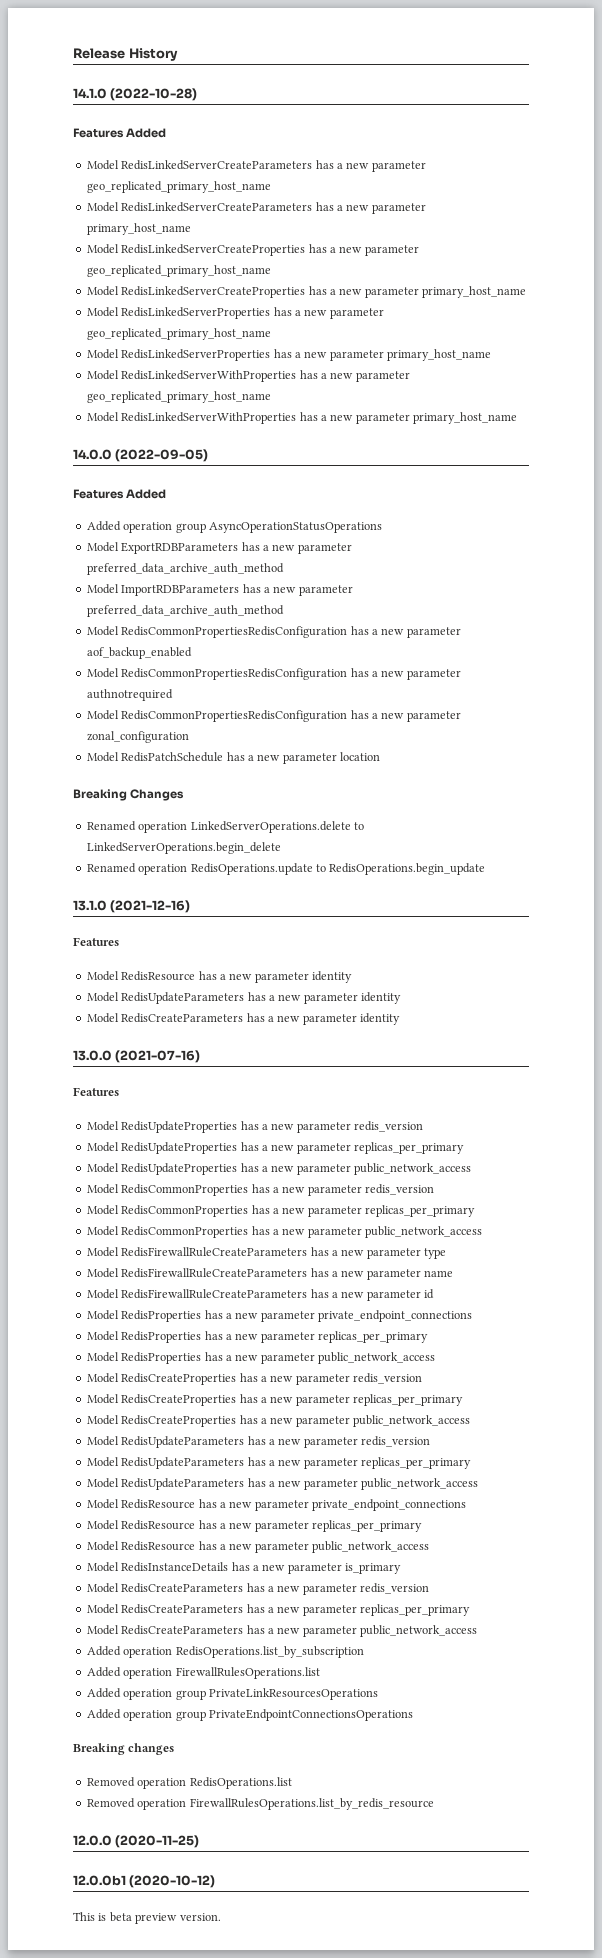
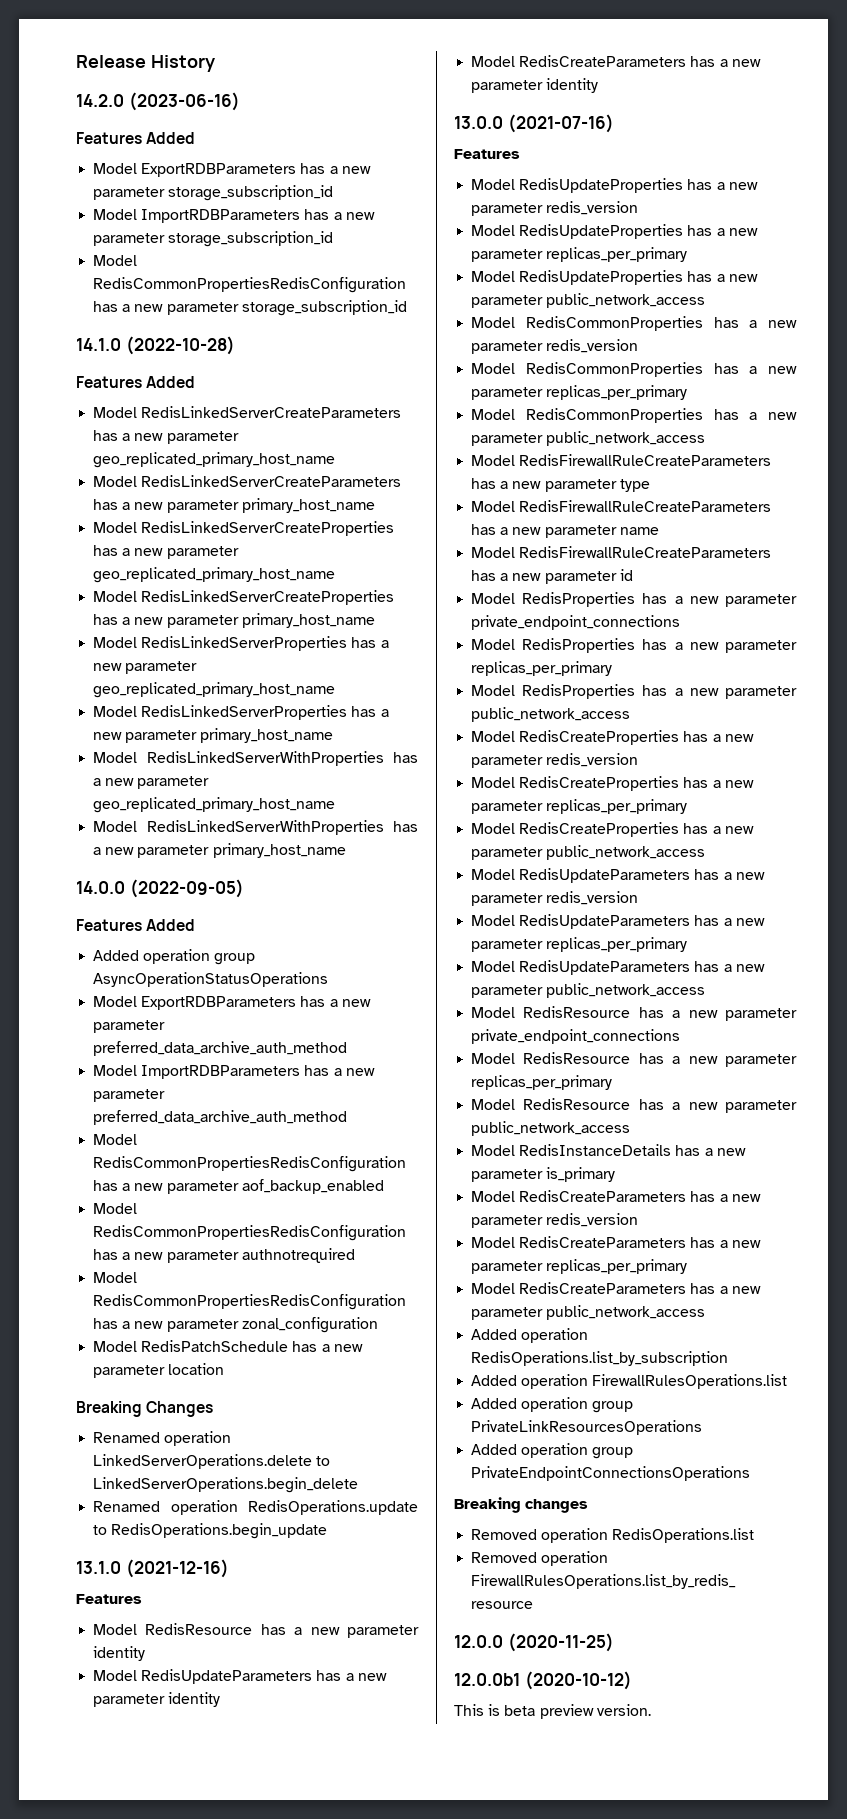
(178, 54) none -> [76,92,240,111] [76,132,196,144] [93,163,371,177] [93,185,334,201] [93,209,375,223] [93,231,334,247] [93,255,138,266] [93,277,407,293] [93,300,407,316] // 14.2.0 (2023-06-16) // Features Added // Model ExportRDBParameters has a new parameter storage_subscription_id // Model ImportRDBParameters has a new parameter storage_subscription_id // Model RedisCommonPropertiesRedisConfiguration has a new parameter storage_subscription_id

